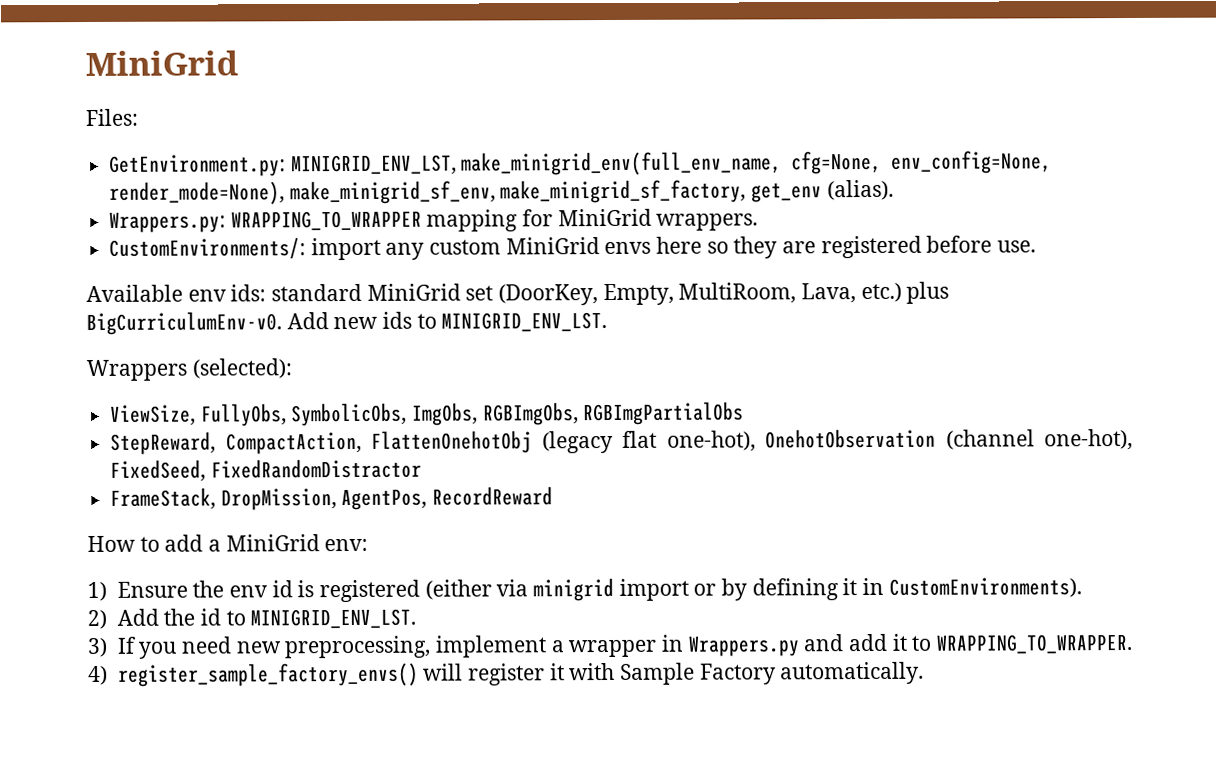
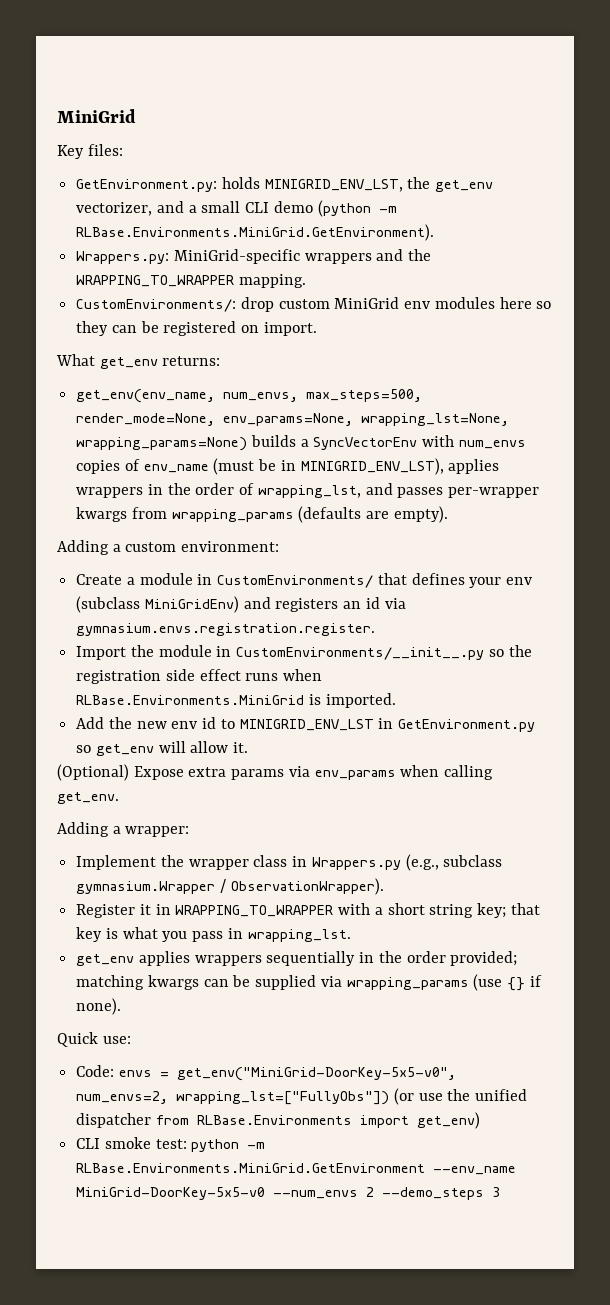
[85,108,138,127] Files: -> [57,144,123,159] Key files:
[290,150,1053,176] [109,179,894,205] [109,208,759,233] [109,235,1037,261] [86,281,950,306] [86,311,608,336] [86,358,292,382] [110,401,745,427] [110,428,1133,455] [110,458,422,482] [110,486,554,511] [87,534,369,553] [87,577,1082,603] [87,608,417,630] [87,633,1133,659] [88,661,925,687] MINIGRID_ENV_LST, make_minigrid_env(full_env_name, cfg=None, env_config=None, render_mode=None), make_minigrid_sf_env, make_minigrid_sf_factory, get_env (alias). // Wrappers.py: WRAPPING_TO_WRAPPER mapping for MiniGrid wrappers. // CustomEnvironments/: import any custom MiniGrid envs here so they are registered before use. // Available env ids: standard MiniGrid set (DoorKey, Empty, MultiRoom, Lava, etc.) plus BigCurriculumEnv-v0. Add new ids to MINIGRID_ENV_LST. // Wrappers (selected): // ViewSize, FullyObs, SymbolicObs, ImgObs, RGBImgObs, RGBImgPartialObs // StepReward, CompactAction, FlattenOnehotObj (legacy flat one-hot), OnehotObservation (channel one-hot), FixedSeed, FixedRandomDistractor // FrameStack, DropMission, AgentPos, RecordReward // How to add a MiniGrid env: // 1) Ensure the env id is registered (either via minigrid import or by defining it in CustomEnvironments). // 2) Add the id to MINIGRID_ENV_LST. // 3) If you need new preprocessing, implement a wrapper in Wrappers.py and add it to WRAPPING_TO_WRAPPER. // 4) register_sample_factory_envs() will register it with Sample Factory automatically. -> [221,177,494,192] [76,200,397,217] [76,224,435,241] [76,249,432,264] [76,274,306,288] [76,297,552,312] [76,321,317,336] [56,354,221,369] [76,389,423,403] [76,413,510,426] [76,435,526,451] [76,458,500,475] [76,483,540,498] [76,506,448,523] [57,540,280,555] [76,573,533,588] [76,596,406,613] [76,623,376,636] [76,645,532,660] [76,669,323,684] [76,693,396,708] [76,717,536,732] [76,741,249,756] [57,764,494,781] [57,792,119,804] [57,822,190,837] [76,854,503,871] [76,878,384,895] [76,903,540,918] [76,927,351,942] [76,951,518,966] [76,974,542,991] [76,998,122,1015] [57,1032,131,1047] [76,1065,456,1081] [76,1088,528,1105] [76,1112,480,1129] [76,1137,266,1152] [76,1163,517,1175] [76,1187,501,1200] holds MINIGRID_ENV_LST, the get_env vectorizer, and a small CLI demo (python -m RLBase.Environments.MiniGrid.GetEnvironment). // Wrappers.py: MiniGrid-specific wrappers and the WRAPPING_TO_WRAPPER mapping. // CustomEnvironments/: drop custom MiniGrid env modules here so they can be registered on import. // What get_env returns: // get_env(env_name, num_envs, max_steps=500, render_mode=None, env_params=None, wrapping_lst=None, wrapping_params=None) builds a SyncVectorEnv with num_envs copies of env_name (must be in MINIGRID_ENV_LST), applies wrappers in the order of wrapping_lst, and passes per-wrapper kwargs from wrapping_params (defaults are empty). // Adding a custom environment: // Create a module in CustomEnvironments/ that defines your env (subclass MiniGridEnv) and registers an id via gymnasium.envs.registration.register. // Import the module in CustomEnvironments/__init__.py so the registration side effect runs when RLBase.Environments.MiniGrid is imported. // Add the new env id to MINIGRID_ENV_LST in GetEnvironment.py so get_env will allow it. // (Optional) Expose extra params via env_params when calling get_env. // Adding a wrapper: // Implement the wrapper class in Wrappers.py (e.g., subclass gymnasium.Wrapper / ObservationWrapper). // Register it in WRAPPING_TO_WRAPPER with a short string key; that key is what you pass in wrapping_lst. // get_env applies wrappers sequentially in the order provided; matching kwargs can be supplied via wrapping_params (use {} if none). // Quick use: // Code: envs = get_env("MiniGrid-DoorKey-5x5-v0", num_envs=2, wrapping_lst=["FullyObs"]) (or use the unified dispatcher from RLBase.Environments import get_env) // CLI smoke test: python -m RLBase.Environments.MiniGrid.GetEnvironment --env_name MiniGrid-DoorKey-5x5-v0 --num_envs 2 --demo_steps 3

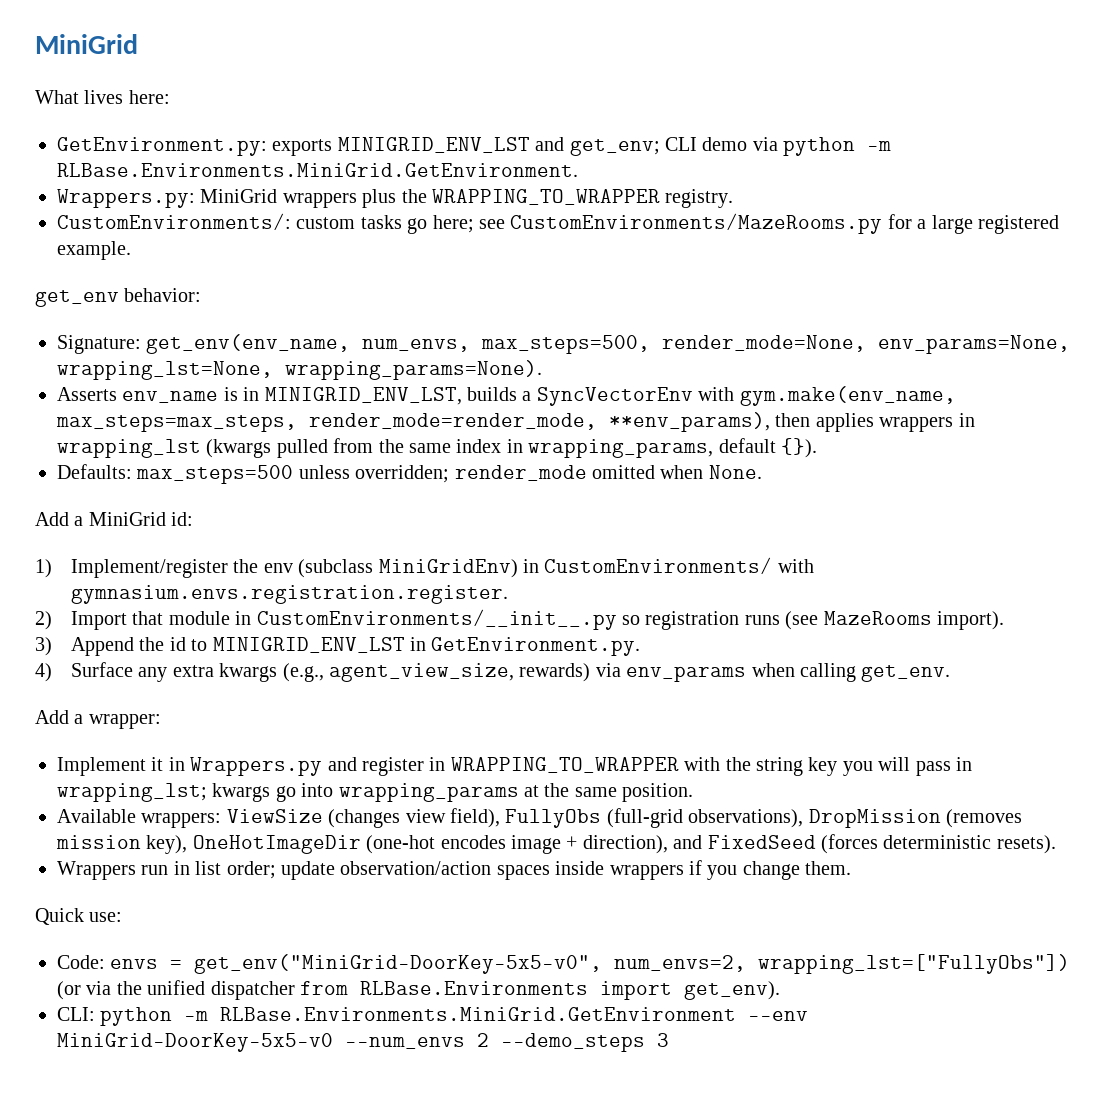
[57,144,123,159] [76,177,494,192] [76,200,397,217] [76,224,435,241] [76,249,404,264] Key files: // GetEnvironment.py: holds MINIGRID_ENV_LST, the get_env vectorizer, and a small CLI demo (python -m RLBase.Environments.MiniGrid.GetEnvironment). // Wrappers.py: MiniGrid-specific wrappers and -> [35,90,170,104] [57,137,892,156] [57,163,578,177] [57,189,397,208] What lives here: // GetEnvironment.py: exports MINIGRID_ENV_LST and get_env; CLI demo via python -m RLBase.Environments.MiniGrid.GetEnvironment. // Wrappers.py: MiniGrid wrappers plus
[238,274,306,288] mapping. -> [665,189,734,208] registry.
[240,297,552,312] [76,321,317,336] [56,354,221,369] drop custom MiniGrid env modules here so they can be registered on import. // What get_env returns: // -> [296,213,1059,234] [57,241,131,260] [35,288,202,307] [57,335,141,354] custom tasks go here; see CustomEnvironments/MazeRooms.py for a large registered example. // get_env behavior: // Signature:
[76,435,526,451] [76,458,500,475] [76,483,540,498] [76,506,448,523] [57,540,280,555] [76,573,533,588] [76,596,406,613] [76,623,376,636] [76,645,532,660] [76,669,323,684] [76,693,396,708] [76,717,536,732] [76,741,249,756] [57,764,285,781] wrapping_params=None) builds a SyncVectorEnv with num_envs copies of env_name (must be in MINIGRID_ENV_LST), applies wrappers in the order of wrapping_lst, and passes per-wrapper kwargs from wrapping_params (defaults are empty). // Adding a custom environment: // Create a module in CustomEnvironments/ that defines your env (subclass MiniGridEnv) and registers an id via gymnasium.envs.registration.register. // Import the module in CustomEnvironments/__init__.py so the registration side effect runs when RLBase.Environments.MiniGrid is imported. // Add the new env id to MINIGRID_ENV_LST in GetEnvironment.py so get_env will allow it. // (Optional) Expose extra params -> [285,360,542,380] [57,386,956,406] [56,412,975,432] [57,438,817,458] [57,464,762,484] [35,512,194,526] [35,557,814,578] [71,585,509,604] [35,609,1005,630] [35,637,641,656] [35,662,591,682] wrapping_params=None). // Asserts env_name is in MINIGRID_ENV_LST, builds a SyncVectorEnv with gym.make(env_name, max_steps=max_steps, render_mode=render_mode, **env_params), then applies wrappers in wrapping_lst (kwargs pulled from the same index in wrapping_params, default {}). // Defaults: max_steps=500 unless overridden; render_mode omitted when None. // Add a MiniGrid id: // 1) Implement/register the env (subclass MiniGridEnv) in CustomEnvironments/ with gymnasium.envs.registration.register. // 2) Import that module in CustomEnvironments/__init__.py so registration runs (see MazeRooms import). // 3) Append the id to MINIGRID_ENV_LST in GetEnvironment.py. // 4) Surface any extra kwargs (e.g., agent_view_size, rewards)
[57,822,109,837] Adding -> [35,710,69,724] Add
[160,854,503,871] [76,878,384,895] [76,903,540,918] [76,927,351,942] [76,951,518,966] [76,974,542,991] [76,998,122,1015] the wrapper class in Wrappers.py (e.g., subclass gymnasium.Wrapper / ObservationWrapper). // Register it in WRAPPING_TO_WRAPPER with a short string key; that key is what you pass in wrapping_lst. // get_env applies wrappers sequentially in the order provided; matching kwargs can be supplied via wrapping_params (use {} if none). -> [151,757,972,776] [57,783,694,802] [57,808,1022,828] [56,834,1056,854] [57,860,852,880] it in Wrappers.py and register in WRAPPING_TO_WRAPPER with the string key you will pass in wrapping_lst; kwargs go into wrapping_params at the same position. // Available wrappers: ViewSize (changes view field), FullyObs (full-grid observations), DropMission (removes mission key), OneHotImageDir (one-hot encodes image + direction), and FixedSeed (forces deterministic resets). // Wrappers run in list order; update observation/action spaces inside wrappers if you change them.
[418,1093,443,1101] use -> [86,981,112,995] via
[416,1112,480,1129] [76,1137,187,1149] get_env) // CLI smoke test: -> [684,981,780,1000] [57,1007,95,1021] get_env). // CLI:
[433,1166,517,1175] --env_name -> [748,1011,809,1021] --env

